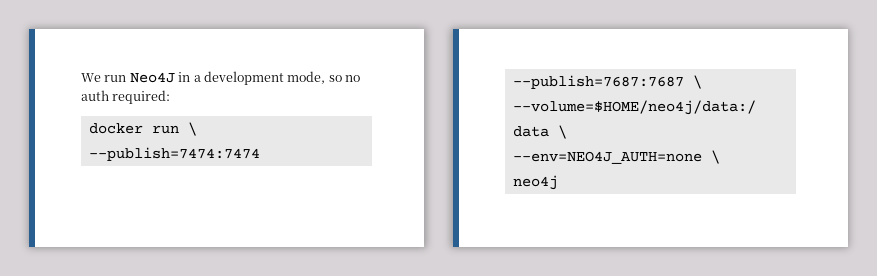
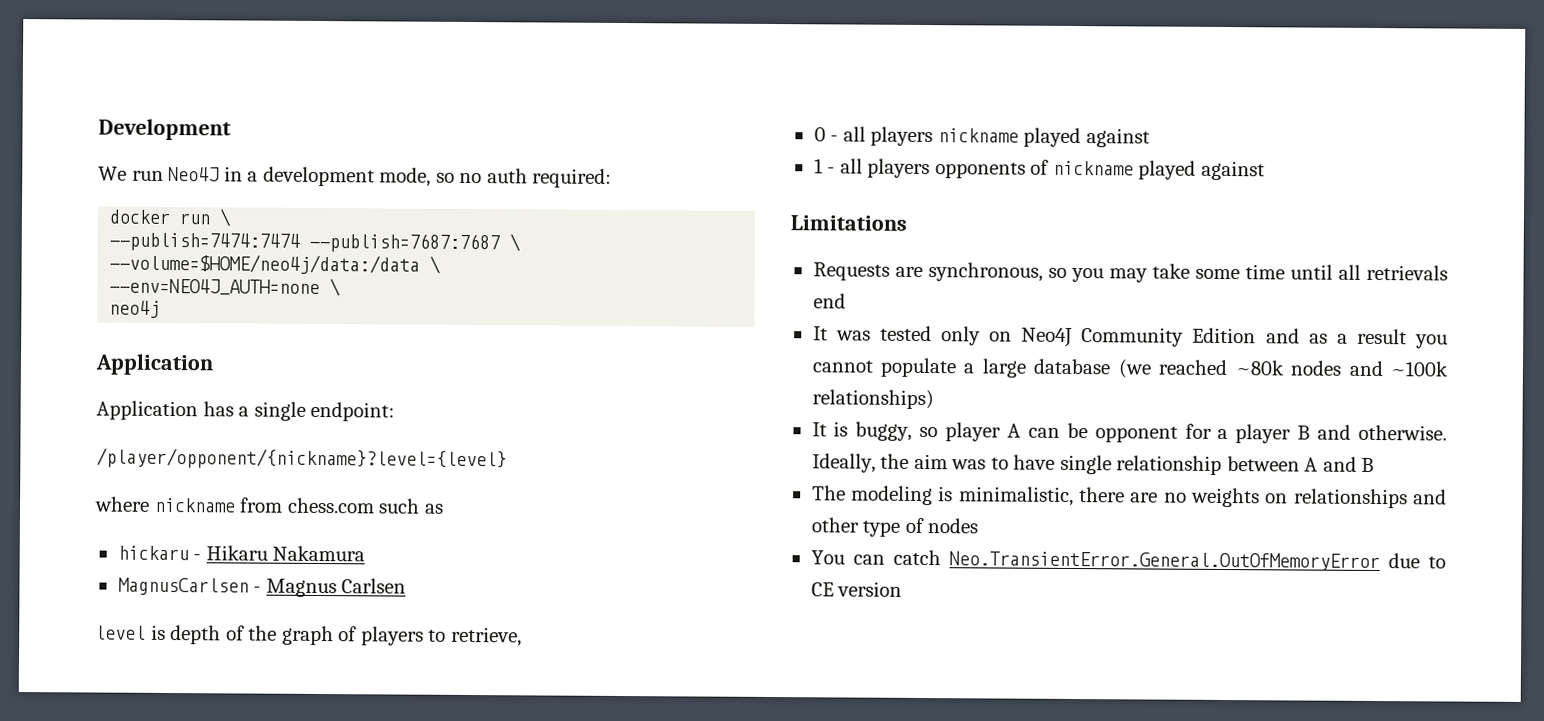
(81, 77) none -> [98,118,231,141] Development //
(558, 182) none -> [95,353,214,376] [96,400,396,422] [96,447,507,471] [94,496,444,514] [117,545,366,562] [117,577,407,598] [95,624,522,647] [813,126,1150,148] [813,158,1265,181] [790,215,907,231] [812,262,1448,283] [812,293,846,309] [812,325,1449,349] [811,357,1449,379] [811,389,934,410] [811,421,1447,444] [811,453,1375,475] [811,485,1448,509] [810,517,979,537] [810,549,1446,572] [810,581,903,597] // Application // Application has a single endpoint: // /player/opponent/{nickname}?level={level} // where nickname from chess.com such as // hickaru - Hikaru Nakamura // MagnusCarlsen - Magnus Carlsen // level is depth of the graph of players to retrieve, // 0 - all players nickname played against // 1 - all players opponents of nickname played against // Limitations // Requests are synchronous, so you may take some time until all retrievals end // It was tested only on Neo4J Community Edition and as a result you cannot populate a large database (we reached ~80k nodes and ~100k relationships) // It is buggy, so player A can be opponent for a player B and otherwise. Ideally, the aim was to have single relationship between A and B // The modeling is minimalistic, there are no weights on relationships and other type of nodes // You can catch Neo.TransientError.General.OutOfMemoryError due to CE version

